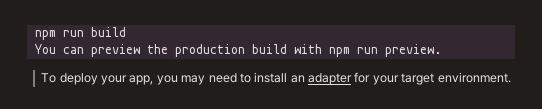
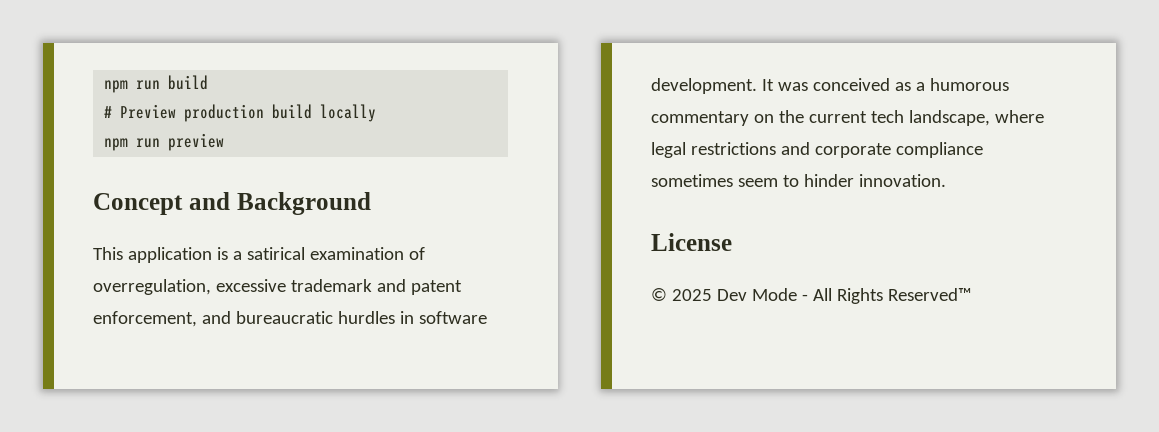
[34,44,168,57] You can preview the -> [104,104,177,119] # Preview
[293,44,442,57] [41,72,511,85] with npm run preview. // To deploy your app, you may need to install an adapter for your target environment. -> [320,104,377,122] [104,133,225,151] [93,192,371,215] [93,247,425,263] [93,279,462,295] [93,311,487,327] [651,78,1009,94] [651,110,1044,126] [651,142,983,158] [651,174,946,187] [651,233,732,251] [651,288,971,304] locally // npm run preview // Concept and Background // This application is a satirical examination of overregulation, excessive trademark and patent enforcement, and bureaucratic hurdles in software development. It was conceived as a humorous commentary on the current tech landscape, where legal restrictions and corporate compliance sometimes seem to hinder innovation. // License // © 2025 Dev Mode - All Rights Reserved™

